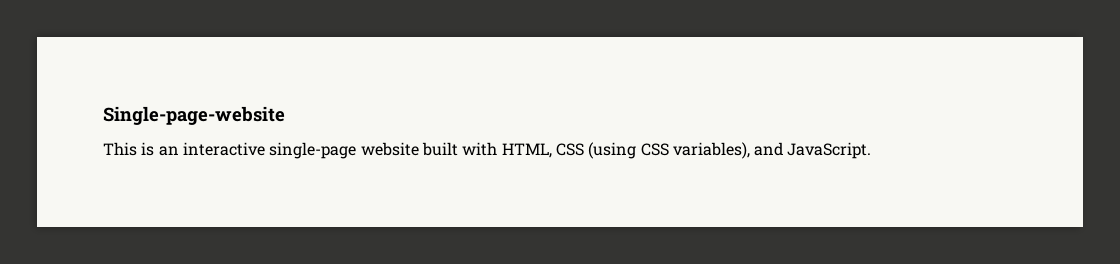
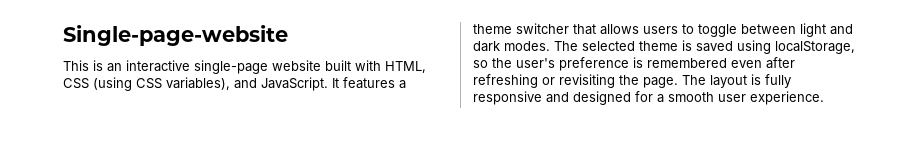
(872, 150) none -> [332,77,406,89] [473,23,853,37] [473,40,855,54] [473,57,795,71] [473,74,791,88] [473,91,824,105] It features a theme switcher that allows users to toggle between light and dark modes. The selected theme is saved using localStorage, so the user's preference is remembered even after refreshing or revisiting the page. The layout is fully responsive and designed for a smooth user experience.

